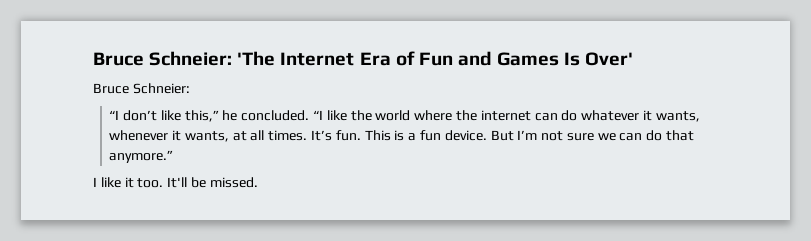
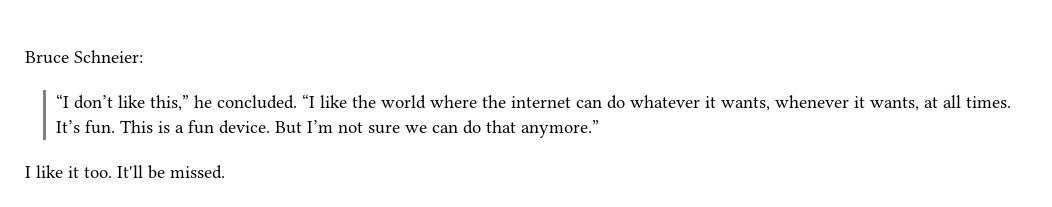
[93,51,634,66] [93,83,190,94] Bruce Schneier: 'The Internet Era of Fun and Games Is Over' // Bruce Schneier: -> [25,50,143,64] Bruce Schneier:

